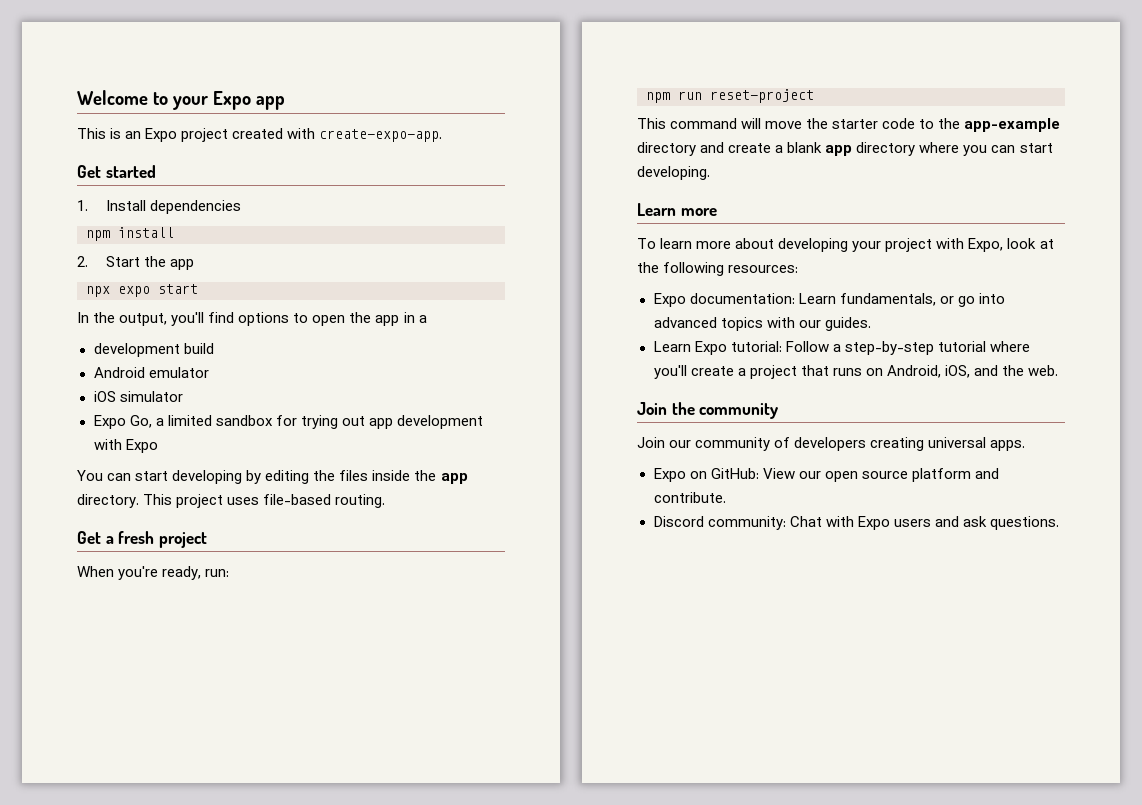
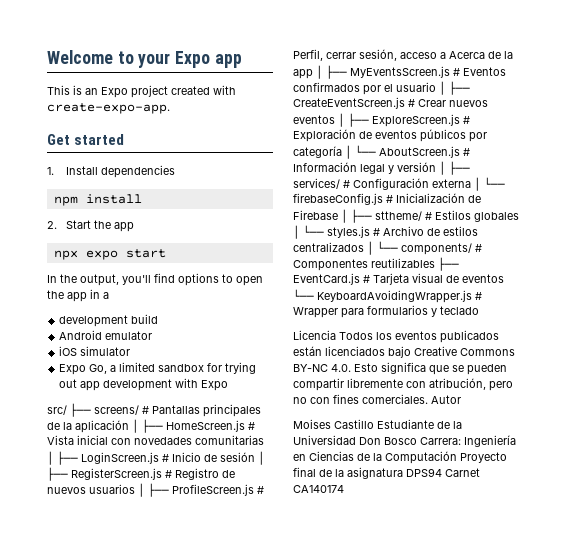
[77,470,468,484] [77,494,386,508] [77,531,207,548] [77,566,230,580] [646,89,814,103] [637,118,1061,132] [637,142,1053,156] [637,166,710,180] [637,203,717,216] [637,238,1054,252] [637,262,799,276] [653,293,1005,307] [653,317,871,331] [653,341,1030,355] [653,365,1059,379] [637,402,779,419] [637,437,1026,451] [653,468,999,482] [653,492,726,503] [653,516,1059,530] You can start developing by editing the files inside the app directory. This project uses file-based routing. // Get a fresh project // When you're ready, run: // npm run reset-project // This command will move the starter code to the app-example directory and create a blank app directory where you can start developing. // Learn more // To learn more about developing your project with Expo, look at the following resources: // Expo documentation: Learn fundamentals, or go into advanced topics with our guides. // Learn Expo tutorial: Follow a step-by-step tutorial where you'll create a project that runs on Android, iOS, and the web. // Join the community // Join our community of developers creating universal apps. // Expo on GitHub: View our open source platform and contribute. // Discord community: Chat with Expo users and ask questions. -> [47,403,261,417] [47,419,255,433] [47,435,264,445] [47,451,265,465] [47,467,235,481] [47,483,264,497] [293,49,513,61] [293,65,506,79] [293,81,470,95] [293,97,488,109] [293,113,470,127] [293,129,487,142] [293,145,470,159] [293,161,470,175] [293,177,505,191] [293,193,481,205] [293,209,519,223] [293,225,478,239] [293,241,482,255] [293,257,459,271] [293,273,504,285] [293,289,482,303] [293,305,479,318] [293,330,499,343] [293,346,515,358] [293,362,507,375] [293,378,513,391] [293,394,461,404] [293,419,462,429] [293,435,516,447] [293,451,507,464] [293,467,480,479] [293,485,344,493] src/ ├── screens/ # Pantallas principales de la aplicación │ ├── HomeScreen.js # Vista inicial con novedades comunitarias │ ├── LoginScreen.js # Inicio de sesión │ ├── RegisterScreen.js # Registro de nuevos usuarios │ ├── ProfileScreen.js # Perfil, cerrar sesión, acceso a Acerca de la app │ ├── MyEventsScreen.js # Eventos confirmados por el usuario │ ├── CreateEventScreen.js # Crear nuevos eventos │ ├── ExploreScreen.js # Exploración de eventos públicos por categoría │ └── AboutScreen.js # Información legal y versión │ ├── services/ # Configuración externa │ └── firebaseConfig.js # Inicialización de Firebase │ ├── sttheme/ # Estilos globales │ └── styles.js # Archivo de estilos centralizados │ └── components/ # Componentes reutilizables ├── EventCard.js # Tarjeta visual de eventos └── KeyboardAvoidingWrapper.js # Wrapper para formularios y teclado // Licencia Todos los eventos publicados están licenciados bajo Creative Commons BY-NC 4.0. Esto significa que se pueden compartir libremente con atribución, pero no con fines comerciales. Autor // Moises Castillo Estudiante de la Universidad Don Bosco Carrera: Ingeniería en Ciencias de la Computación Proyecto final de la asignatura DPS94 Carnet CA140174

